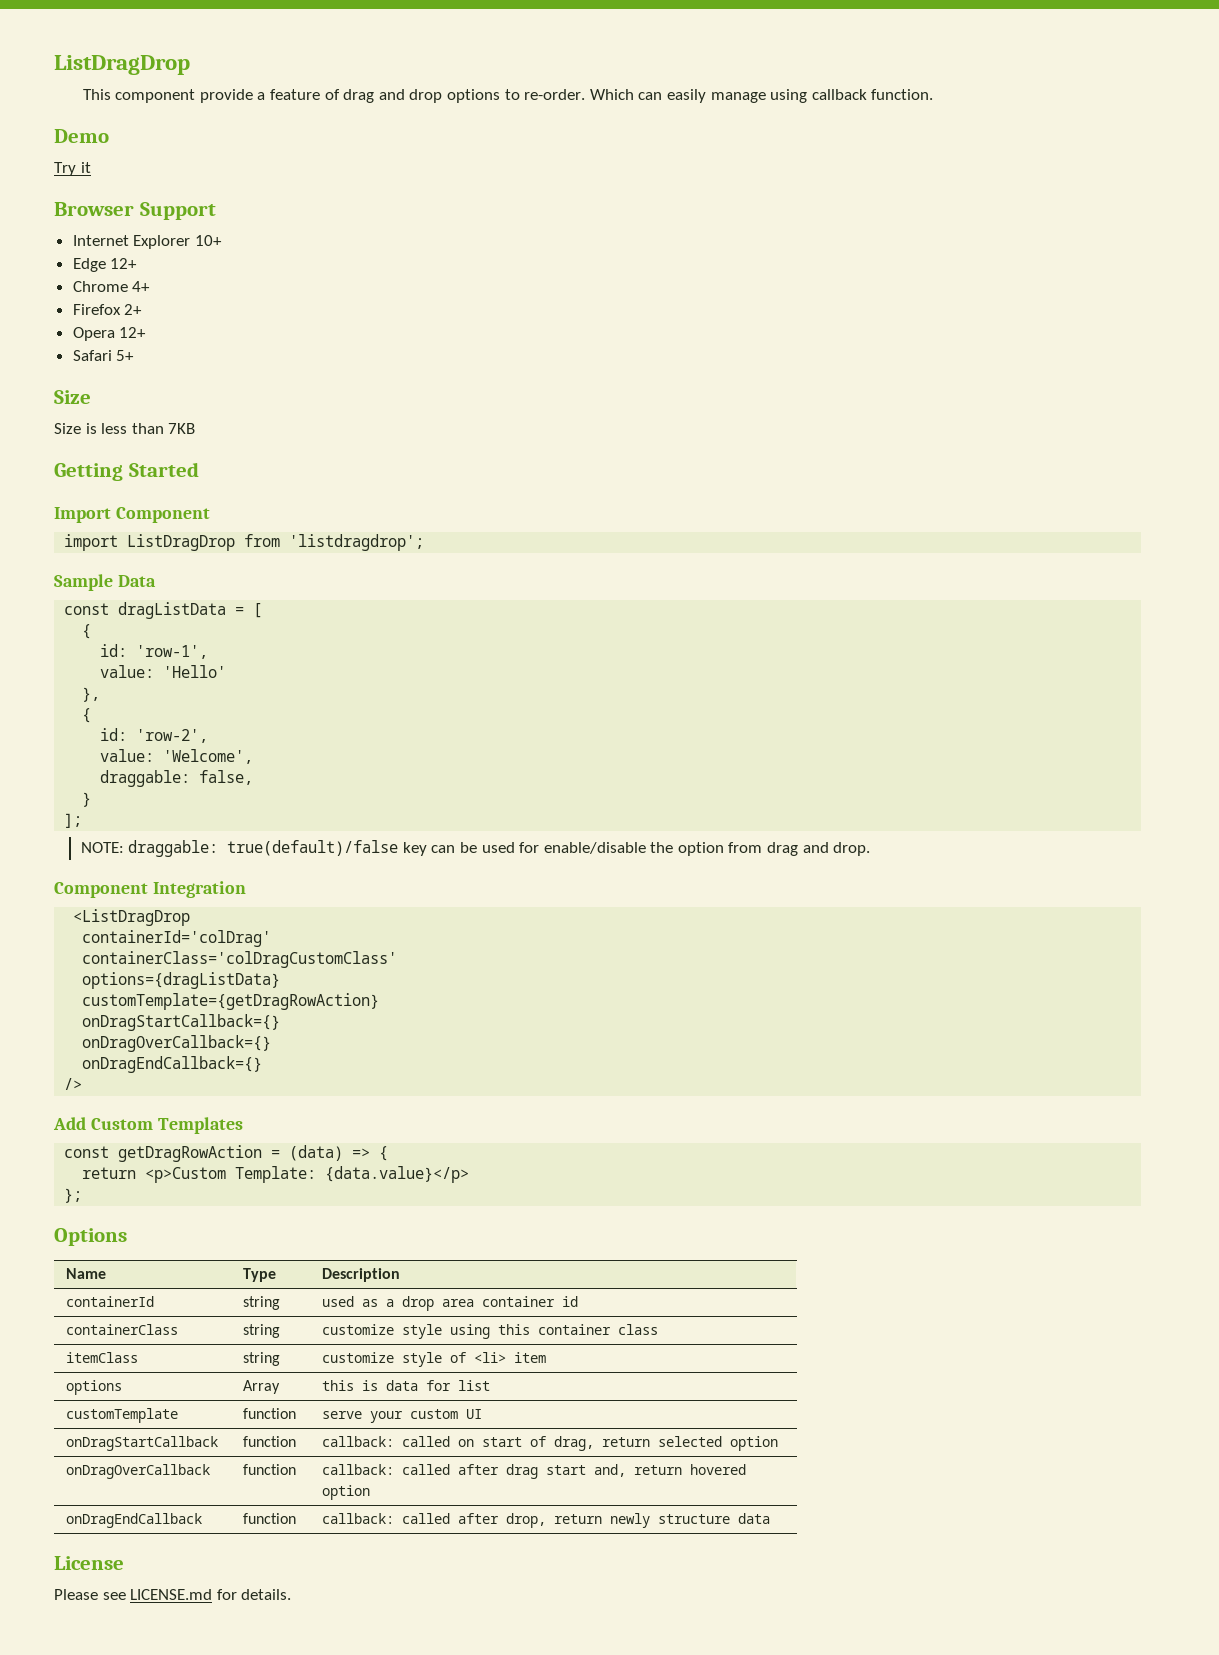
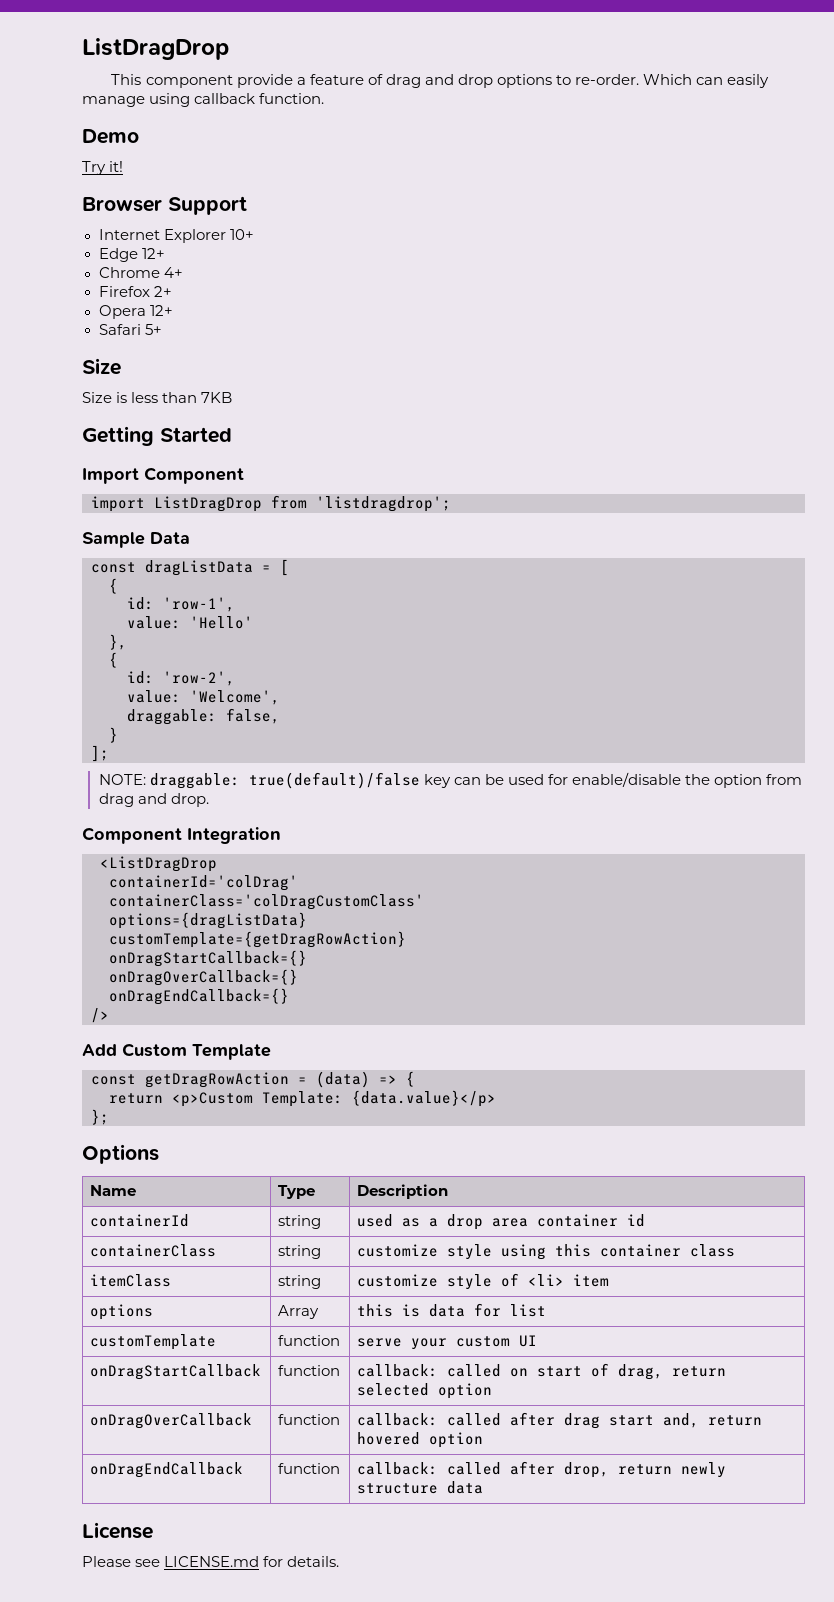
[80,162,91,173] it -> [109,161,124,172] it!
[157,1117,243,1134] Templates -> [192,1044,271,1060] Template

